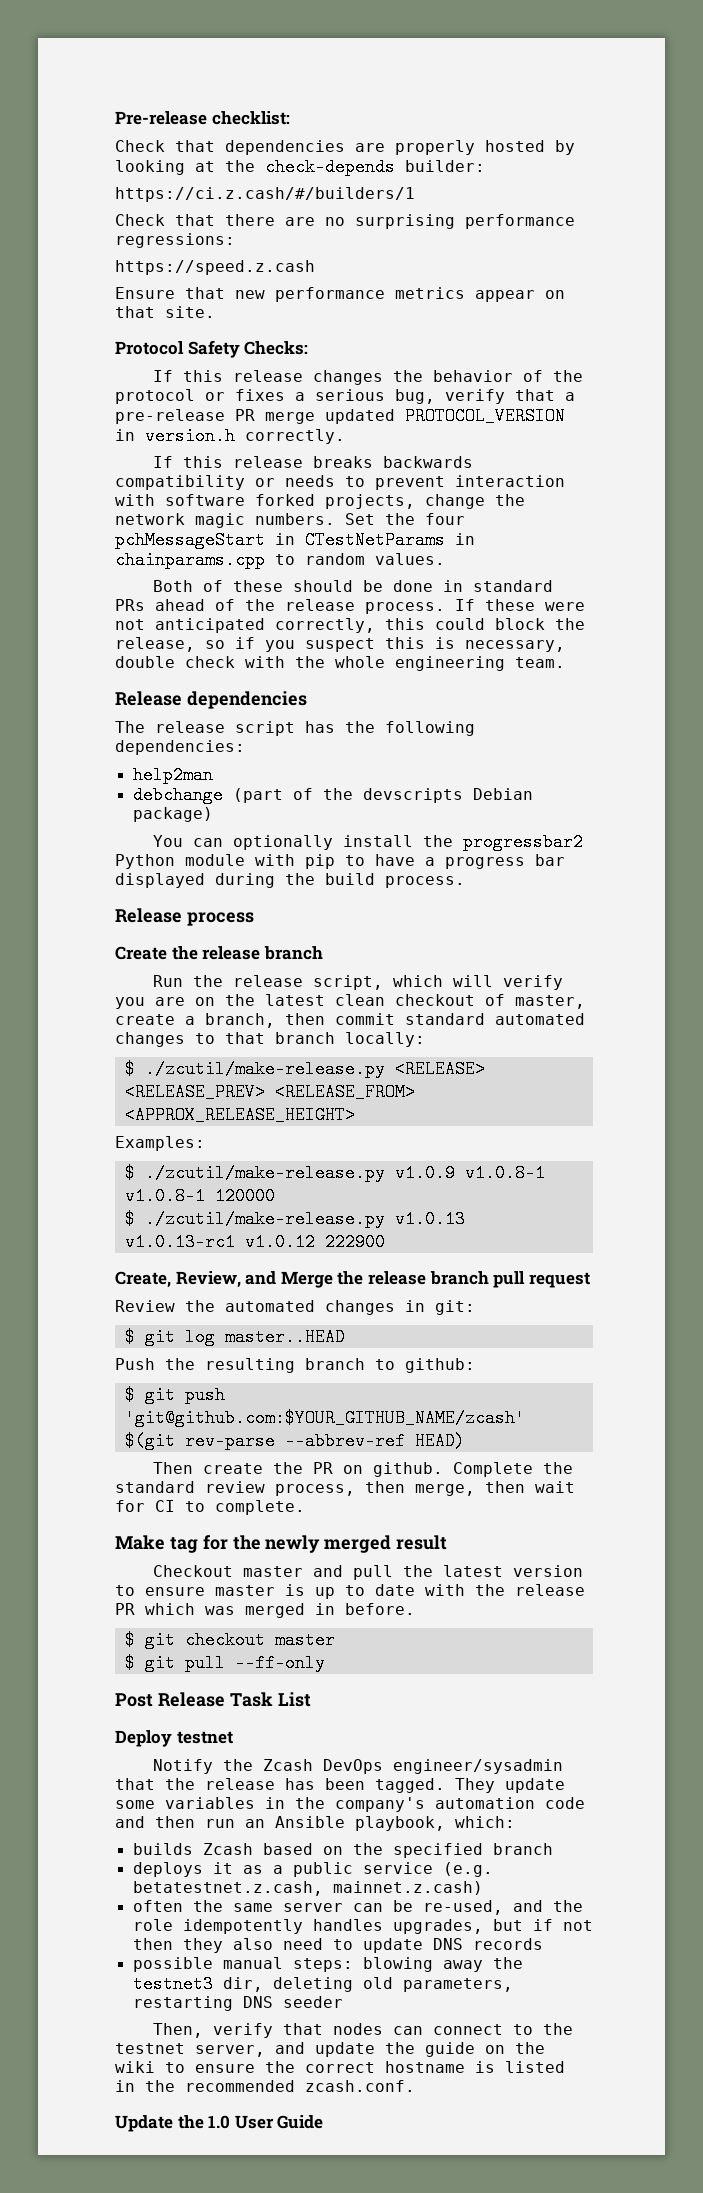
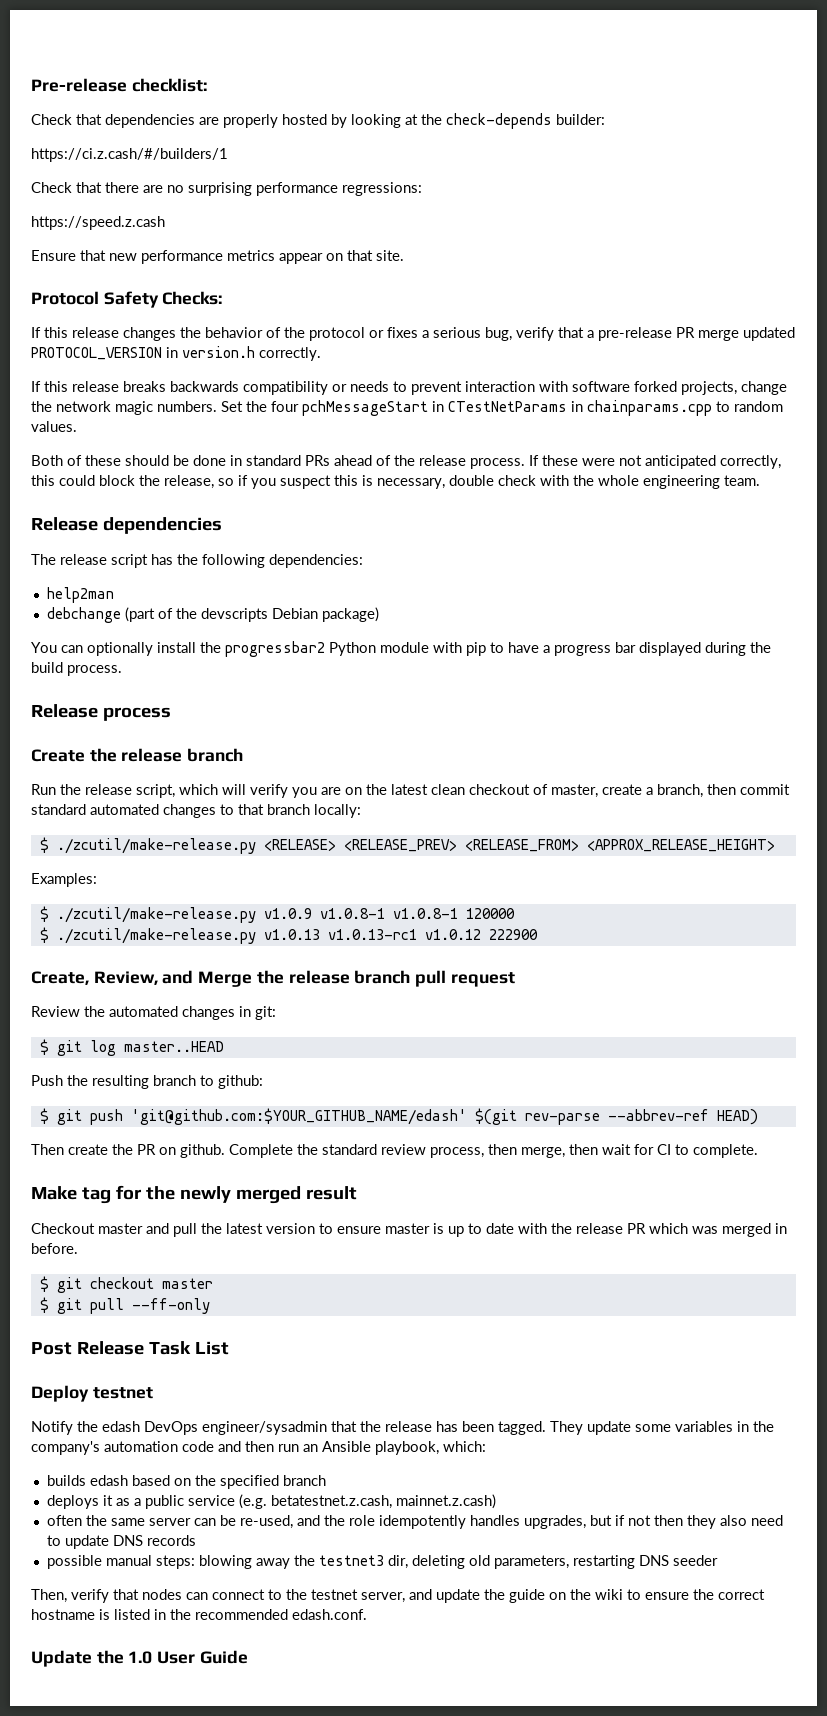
[124,1409,525,1427] 'git@github.com:$YOUR_GITHUB_NAME/zcash' -> [130,1108,467,1125] 'git@github.com:$YOUR_GITHUB_NAME/edash'
[263,1759,314,1771] Zcash -> [102,1421,140,1432] edash
[202,1843,253,1855] Zcash -> [89,1475,128,1486] edash
[305,2080,415,2092] zcash.conf. -> [292,1609,367,1620] edash.conf.

